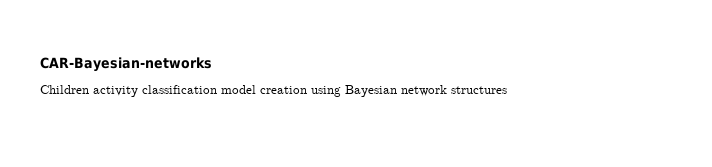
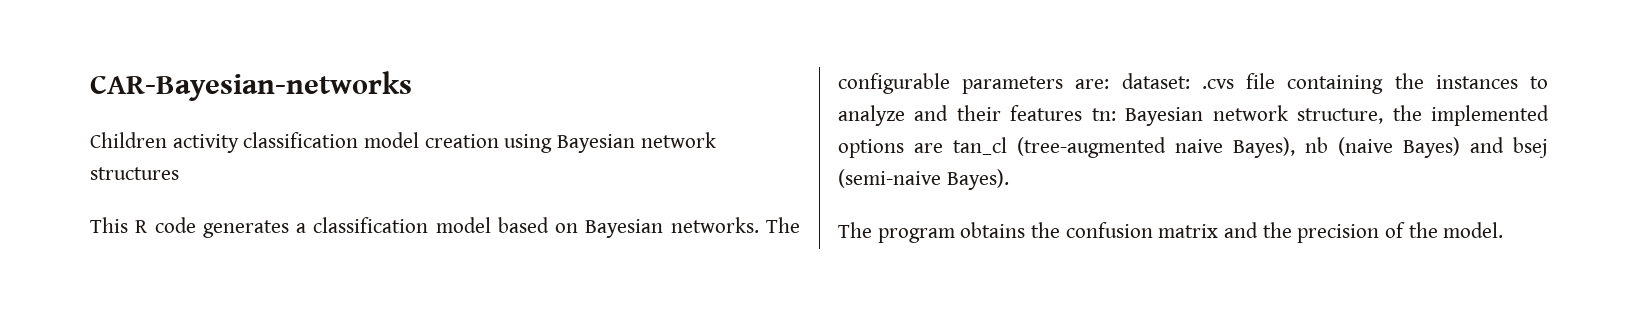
(507, 90) none -> [90,217,800,238] [838,73,1548,94] [838,105,1549,126] [838,137,1548,158] [838,169,1009,190] [838,222,1504,243] // This R code generates a classification model based on Bayesian networks. The configurable parameters are: dataset: .cvs file containing the instances to analyze and their features tn: Bayesian network structure, the implemented options are tan_cl (tree-augmented naive Bayes), nb (naive Bayes) and bsej (semi-naive Bayes). // The program obtains the confusion matrix and the precision of the model.

